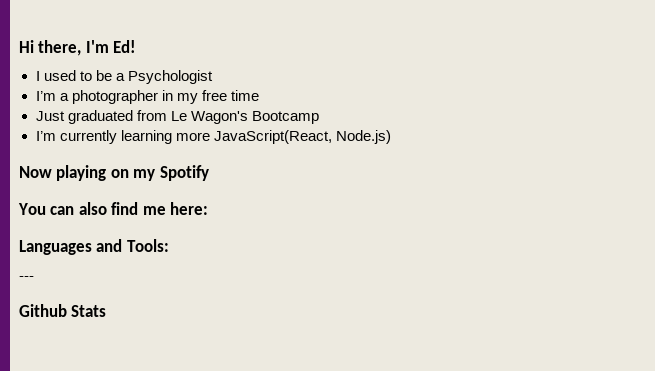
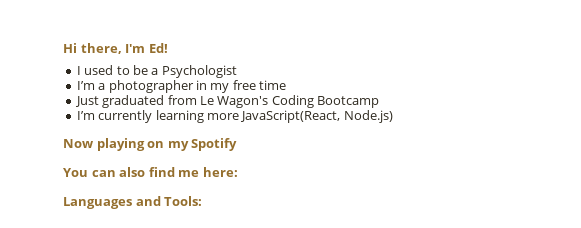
(248, 117) none -> [271,95,314,108] Coding
[19,276,34,280] [19,304,107,317] // --- // Github Stats -> (203, 201) none

